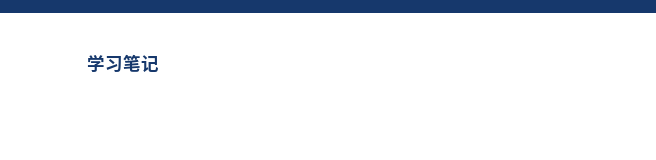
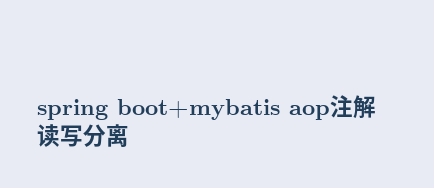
[87,54,159,73] 学习笔记 -> [37,95,376,120] [37,124,129,147] spring boot+mybatis aop注解读写分离

